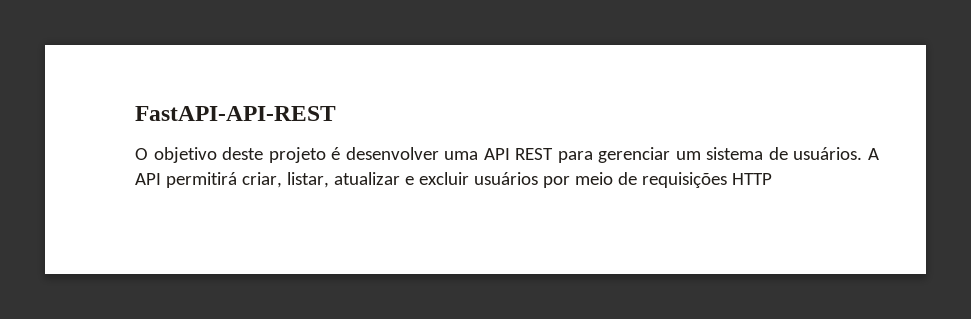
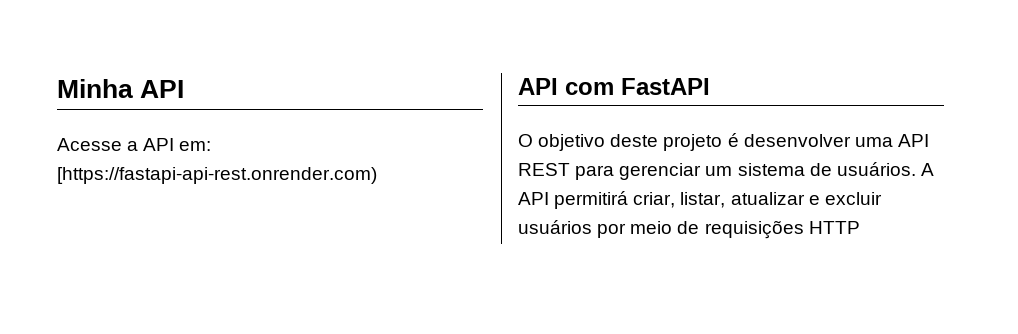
[135,106,336,121] FastAPI-API-REST -> [57,79,185,98] [57,138,212,151] [57,167,377,184] [518,78,710,95] Minha API // Acesse a API em: [https://fastapi-api-rest.onrender.com) // API com FastAPI

